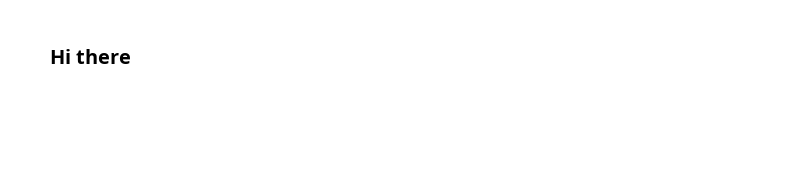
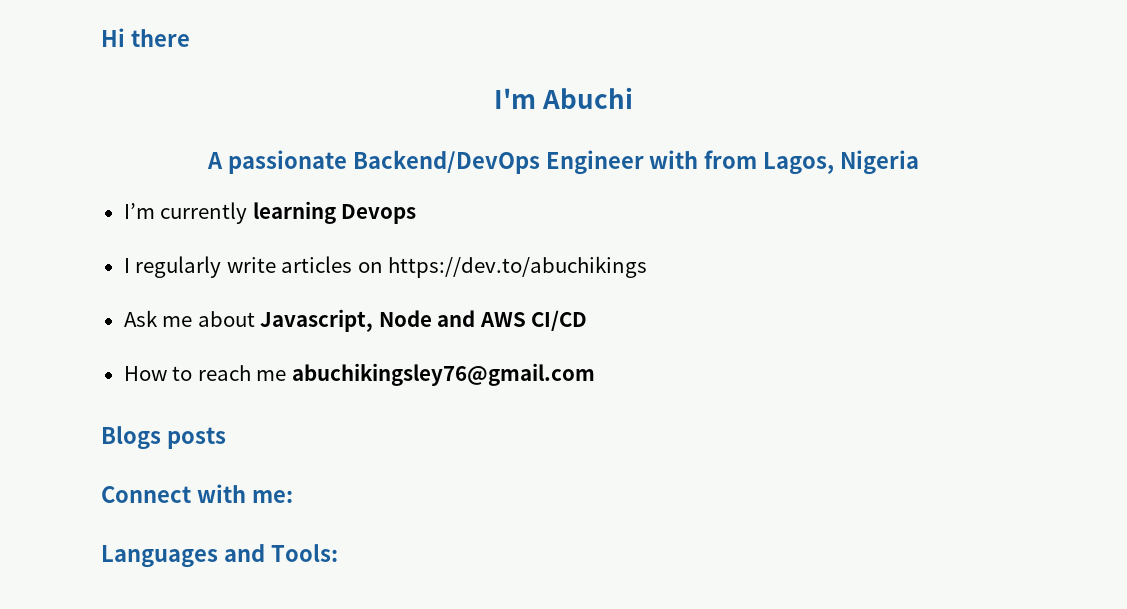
(132, 56) none -> [493,87,634,109] [206,150,920,175] [123,201,417,224] [123,256,648,278] [123,309,588,332] [123,363,595,386] [101,426,226,450] [101,484,293,503] [101,544,338,568] // I'm Abuchi // A passionate Backend/DevOps Engineer with from Lagos, Nigeria // I’m currently learning Devops // I regularly write articles on https://dev.to/abuchikings // Ask me about Javascript, Node and AWS CI/CD // How to reach me abuchikingsley76@gmail.com // Blogs posts // Connect with me: // Languages and Tools:

